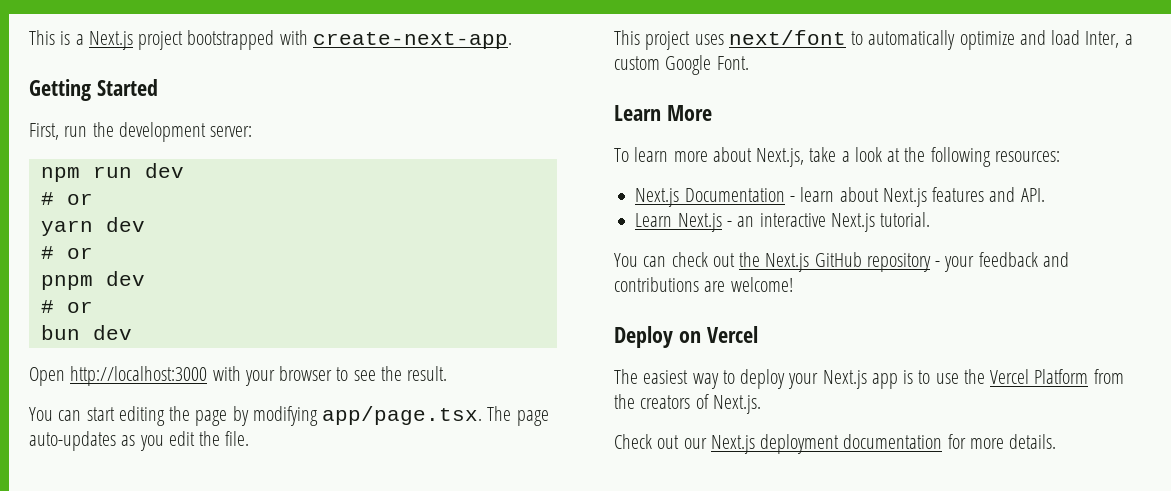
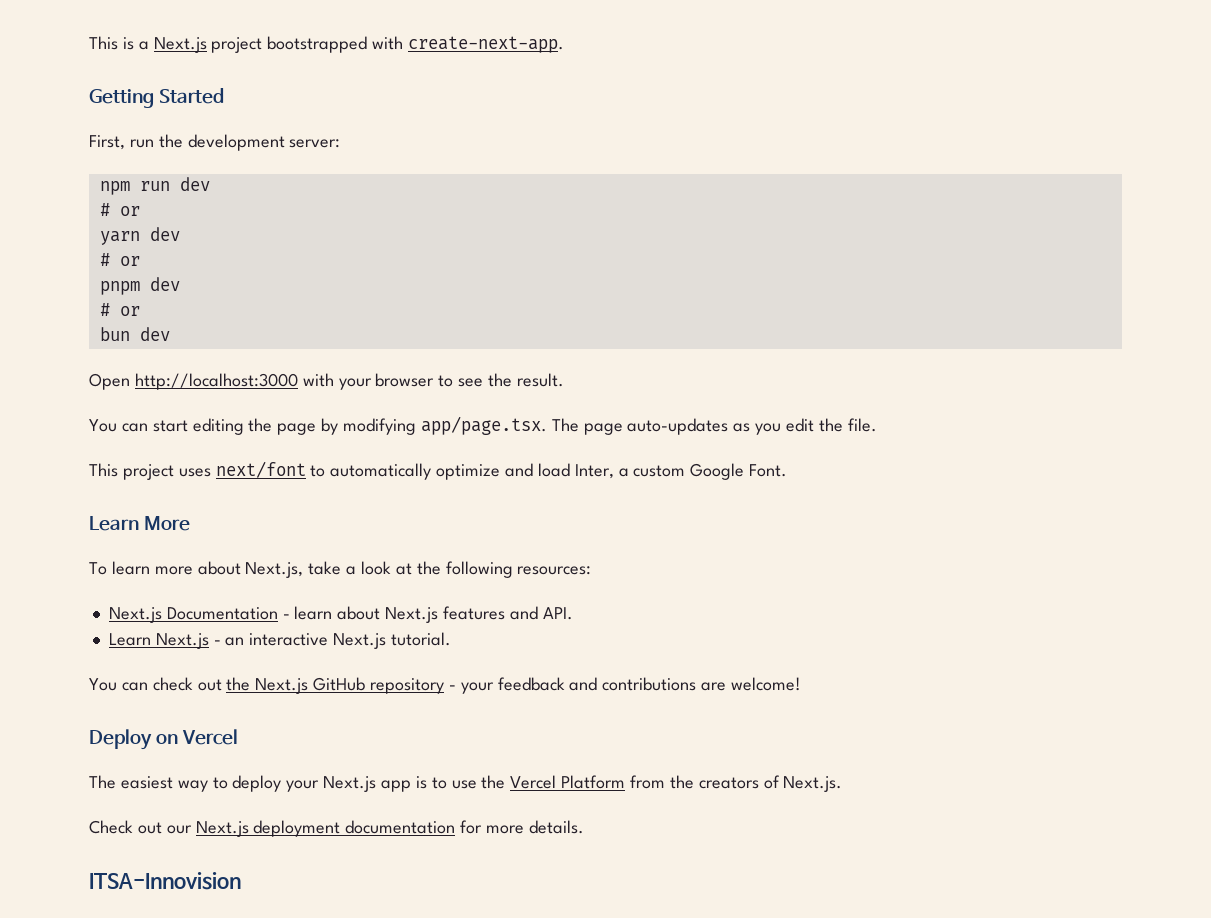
(1057, 441) none -> [89,872,241,890] // ITSA-Innovision

